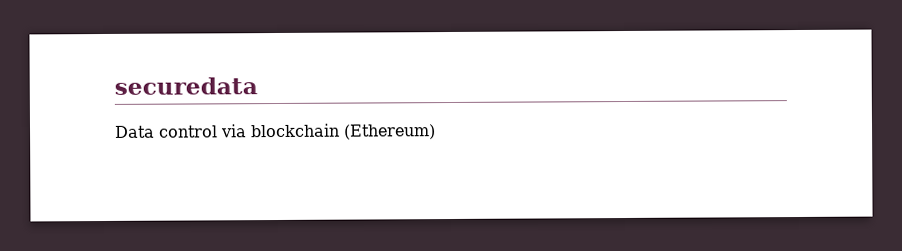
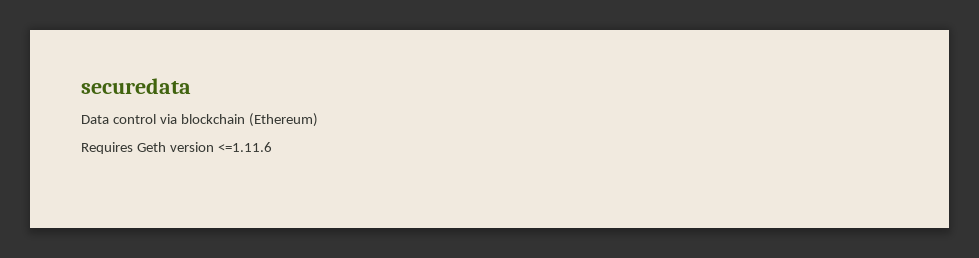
(436, 132) none -> [81,142,272,154] // Requires Geth version <=1.11.6

